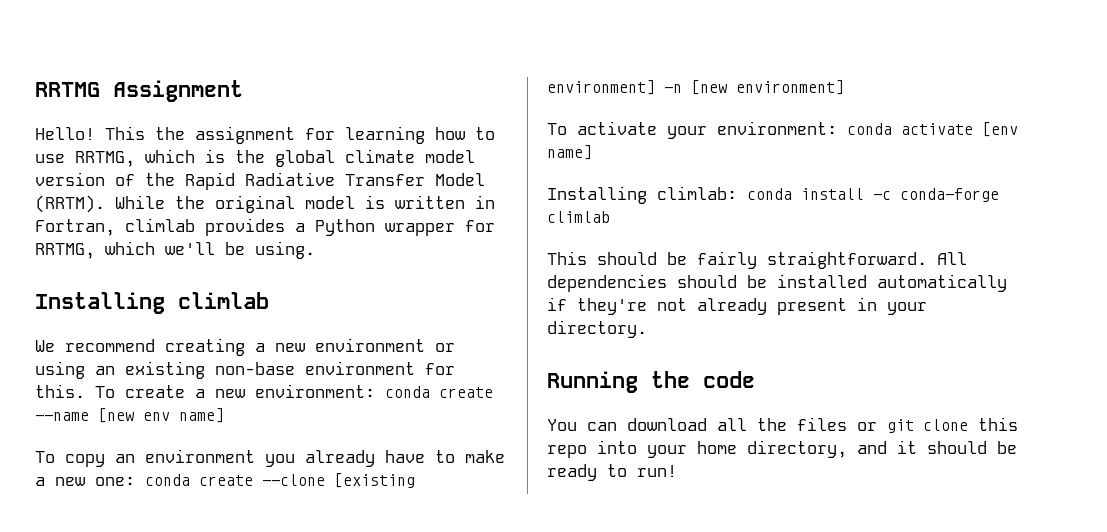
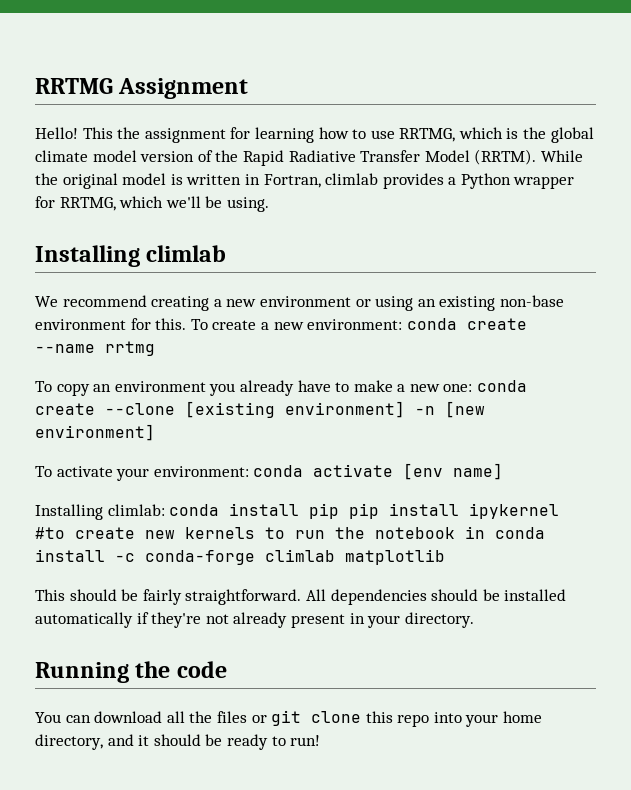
[98,408,224,423] [new env name] -> [105,341,155,356] rrtmg
(864, 194) none -> [309,503,560,519] [35,526,545,539] [35,549,105,562] pip pip install ipykernel #to create new kernels to run the notebook in conda install
(610, 217) none -> [345,549,445,565] matplotlib

